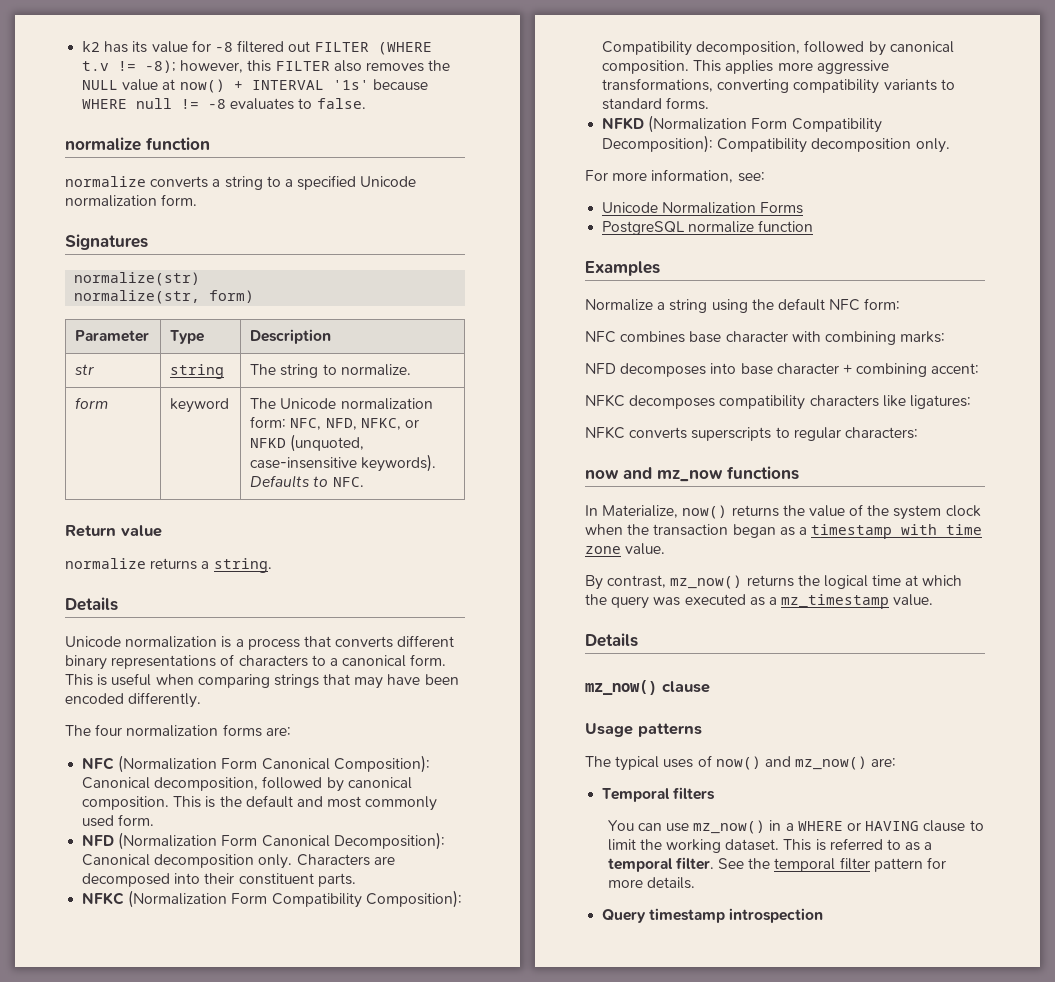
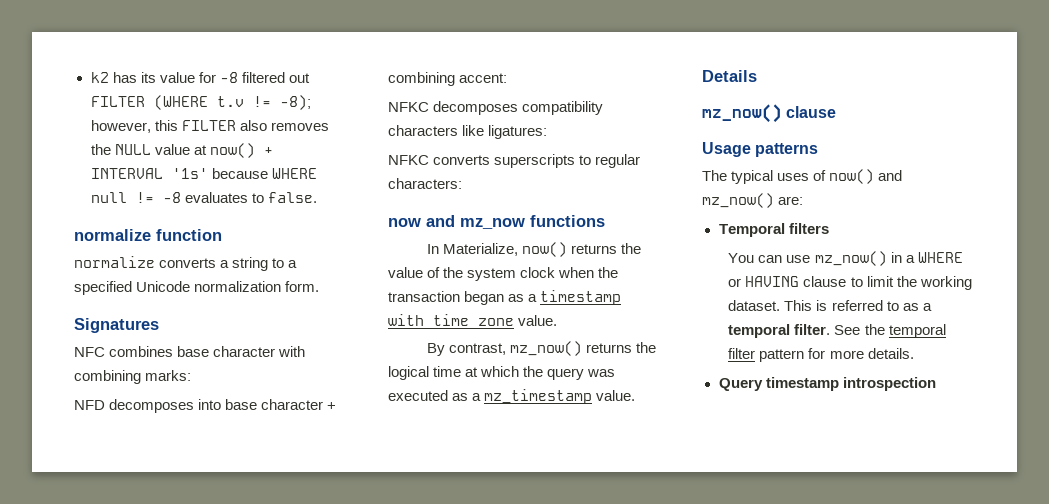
[74,272,201,286] [74,290,255,304] [75,330,150,342] [170,330,205,344] [250,329,332,344] [75,364,95,375] [170,364,225,379] [250,364,411,378] [75,397,109,409] [170,398,230,413] [250,398,433,410] [250,416,419,430] [250,434,365,452] [250,454,437,472] [250,475,364,488] [65,525,162,537] [65,558,272,573] [65,597,118,611] [65,635,455,650] [65,654,447,670] [65,673,459,689] [65,692,202,708] [65,724,291,737] [82,755,430,773] [82,776,412,792] [82,795,438,811] [82,814,155,827] [82,832,445,850] [82,854,395,869] [82,873,356,887] [82,890,462,908] [602,40,954,56] [602,60,889,74] [602,78,955,94] [602,97,710,110] [602,115,882,133] [602,135,950,153] [585,169,765,183] [602,202,804,214] [602,220,814,235] [585,261,660,276] [585,298,901,313] // normalize(str) // normalize(str, form) // Parameter | Type | Description // str | string | The string to normalize. // form | keyword | The Unicode normalization form: NFC, NFD, NFKC, or NFKD (unquoted, case-insensitive keywords). Defaults to NFC. // Return value // normalize returns a string. // Details // Unicode normalization is a process that converts different binary representations of characters to a canonical form. This is useful when comparing strings that may have been encoded differently. // The four normalization forms are: // NFC (Normalization Form Canonical Composition): Canonical decomposition, followed by canonical composition. This is the default and most commonly used form. // NFD (Normalization Form Canonical Decomposition): Canonical decomposition only. Characters are decomposed into their constituent parts. // NFKC (Normalization Form Compatibility Composition): Compatibility decomposition, followed by canonical composition. This applies more aggressive transformations, converting compatibility variants to standard forms. // NFKD (Normalization Form Compatibility Decomposition): Compatibility decomposition only. // For more information, see: // Unicode Normalization Forms // PostgreSQL normalize function // Examples // Normalize a string using the default NFC form: -> (159, 325) none

